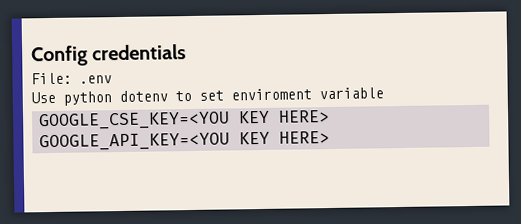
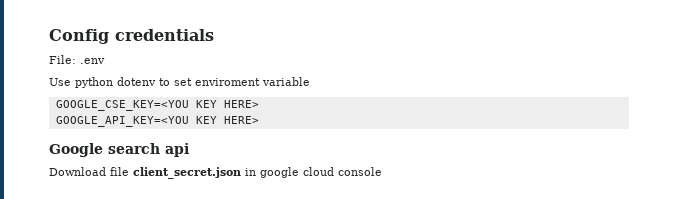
(331, 137) none -> [49,143,189,157] [49,167,382,179] // Google search api // Download file client_secret.json in google cloud console

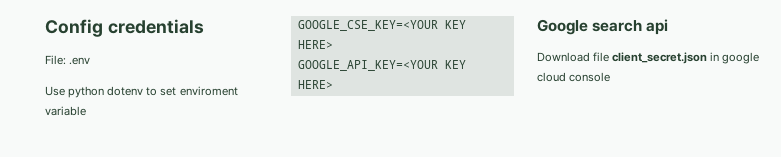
[55,100,259,111] [55,116,189,127] GOOGLE_CSE_KEY=<YOU KEY HERE> // GOOGLE_API_KEY=<YOU -> [297,20,466,31] [297,40,333,49] [297,60,438,71] GOOGLE_CSE_KEY=<YOUR KEY HERE> // GOOGLE_API_KEY=<YOUR

